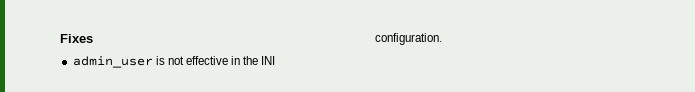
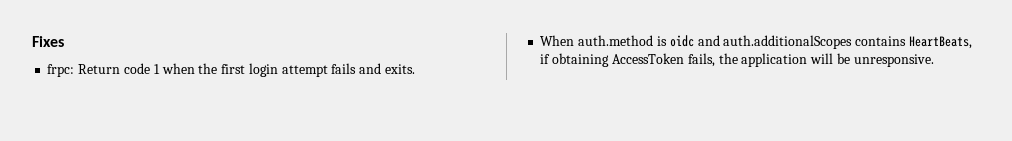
[72,56,276,68] [374,33,442,45] admin_user is not effective in the INI configuration. -> [47,63,415,77] [540,35,972,49] [540,53,934,67] frpc: Return code 1 when the first login attempt fails and exits. // When auth.method is oidc and auth.additionalScopes contains HeartBeats, if obtaining AccessToken fails, the application will be unresponsive.

